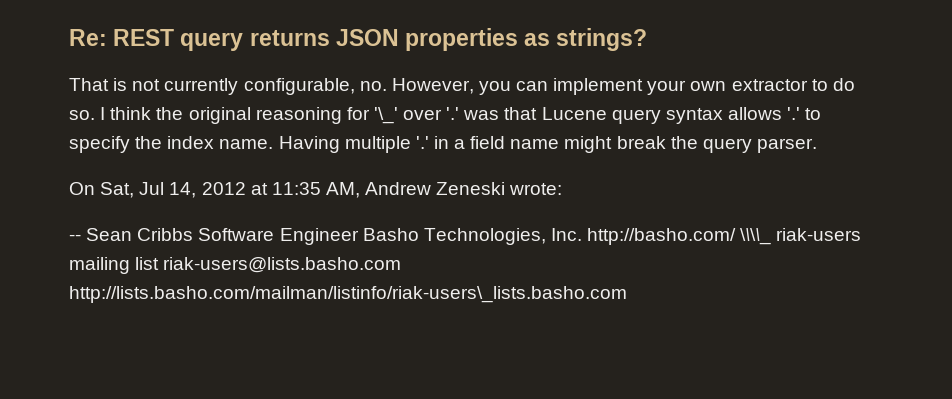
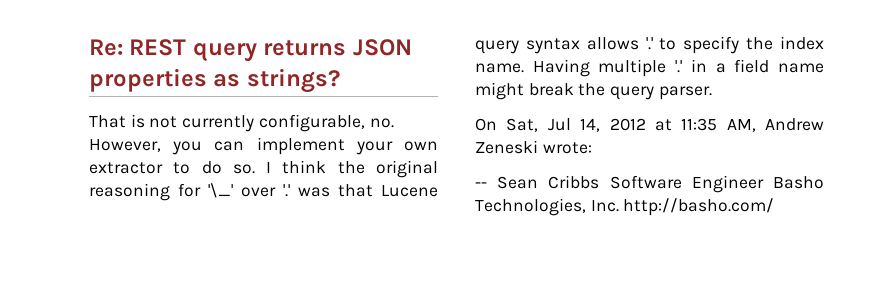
[740,228,862,245] [69,257,402,274] [69,286,627,303] \\\\_ riak-users mailing list riak-users@lists.basho.com http://lists.basho.com/mailman/listinfo/riak-users\_lists.basho.com -> (775, 207) none

